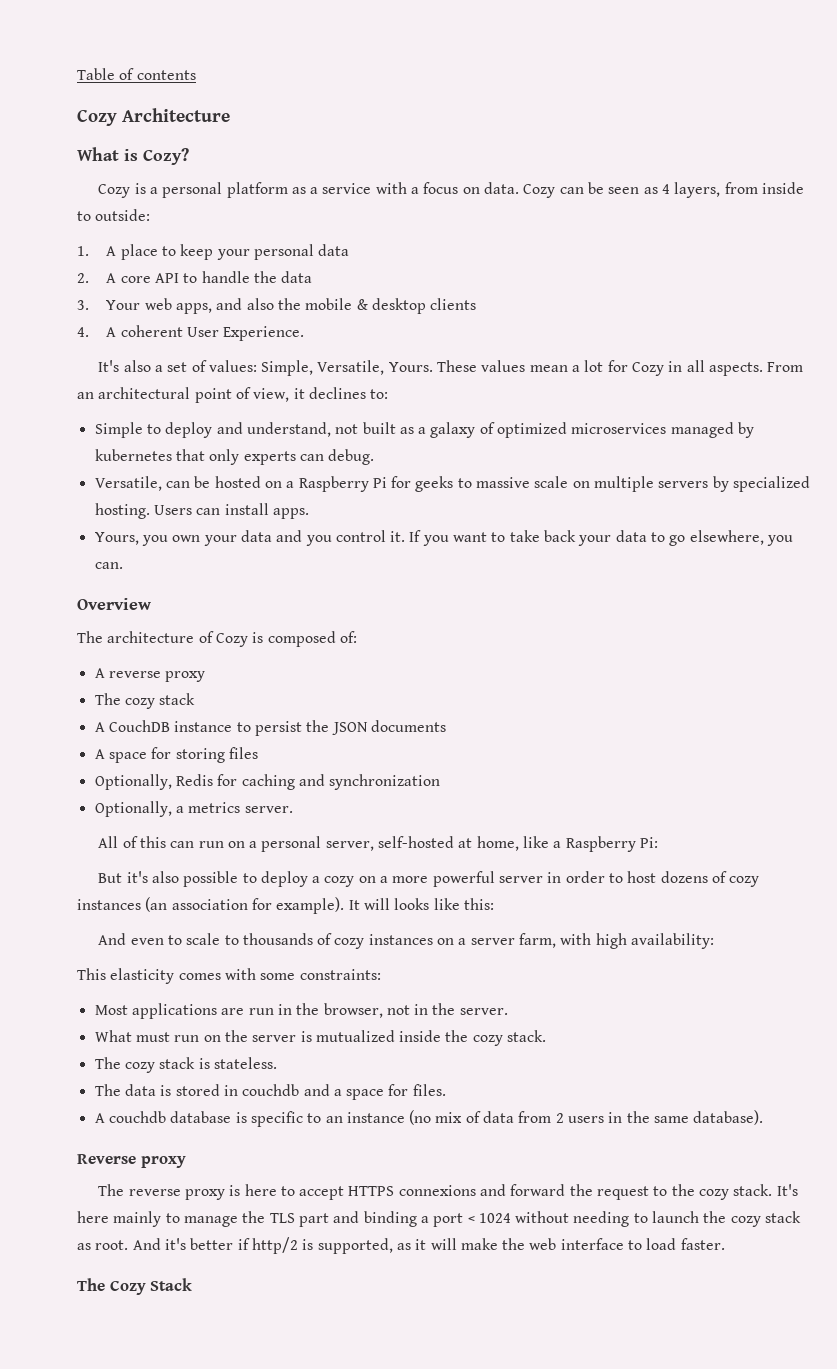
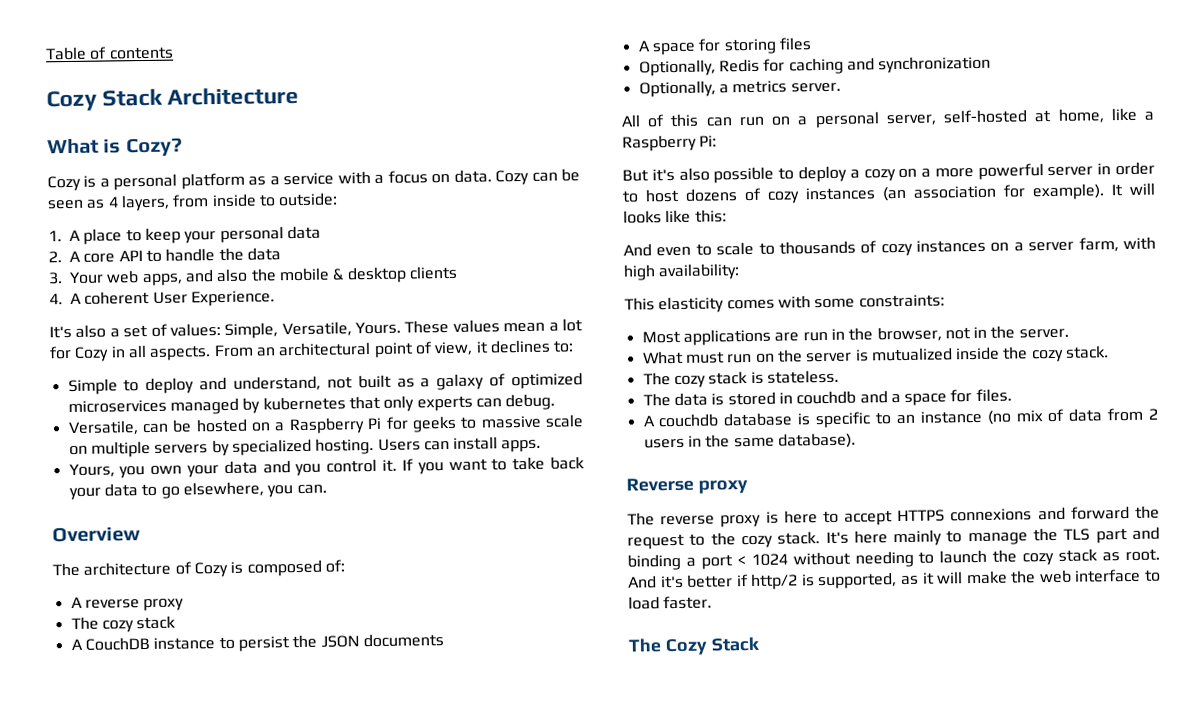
(117, 117) none -> [102,88,164,107] Stack

